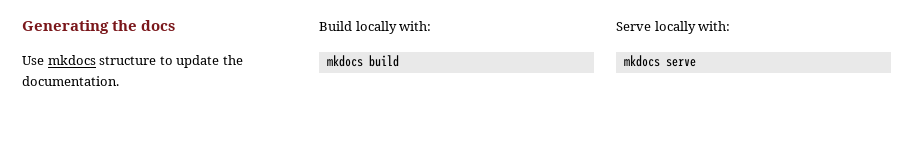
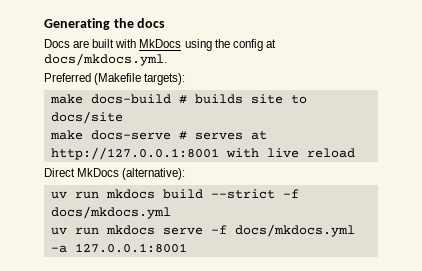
[22,55,243,68] [22,76,119,86] [319,21,432,34] [326,55,399,67] [616,21,731,34] [623,55,696,67] Use mkdocs structure to update the documentation. // Build locally with: // mkdocs build // Serve locally with: // mkdocs serve -> [44,39,276,51] [44,53,167,66] [44,73,186,85] [49,94,307,104] [50,111,123,124] [49,130,267,140] [50,147,355,160] [44,168,186,180] [50,189,299,199] [50,206,171,219] [50,224,355,237] [50,243,187,253] Docs are built with MkDocs using the config at docs/mkdocs.yml. // Preferred (Makefile targets): // make docs-build # builds site to docs/site // make docs-serve # serves at http://127.0.0.1:8001 with live reload // Direct MkDocs (alternative): // uv run mkdocs build --strict -f docs/mkdocs.yml // uv run mkdocs serve -f docs/mkdocs.yml -a 127.0.0.1:8001

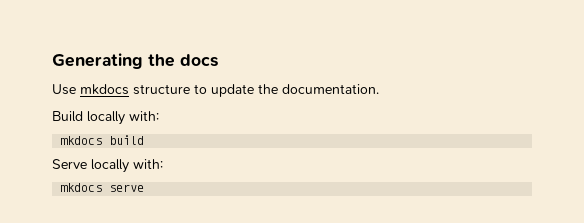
[44,39,276,51] [44,53,167,66] [44,73,186,85] [49,94,307,104] [50,111,123,124] [49,130,267,140] [50,147,355,160] [44,168,186,180] [50,189,299,199] [50,206,171,219] [50,224,355,237] [50,243,187,253] Docs are built with MkDocs using the config at docs/mkdocs.yml. // Preferred (Makefile targets): // make docs-build # builds site to docs/site // make docs-serve # serves at http://127.0.0.1:8001 with live reload // Direct MkDocs (alternative): // uv run mkdocs build --strict -f docs/mkdocs.yml // uv run mkdocs serve -f docs/mkdocs.yml -a 127.0.0.1:8001 -> [52,84,379,97] [52,111,159,125] [60,135,145,145] [52,159,163,173] [60,183,145,192] Use mkdocs structure to update the documentation. // Build locally with: // mkdocs build // Serve locally with: // mkdocs serve

